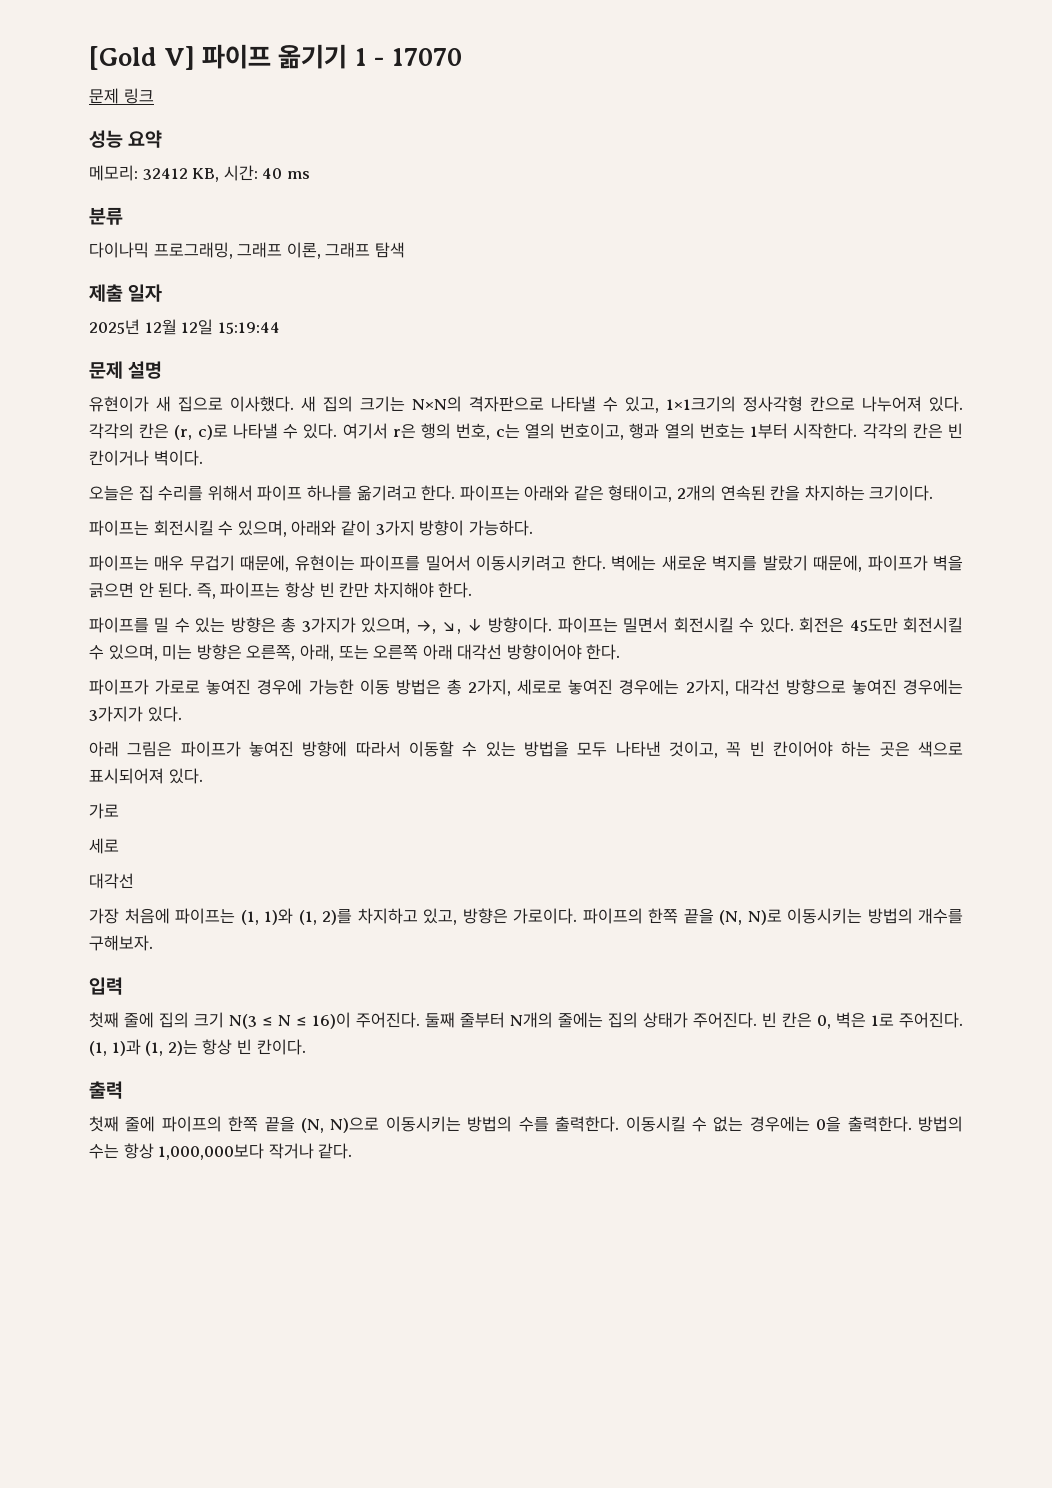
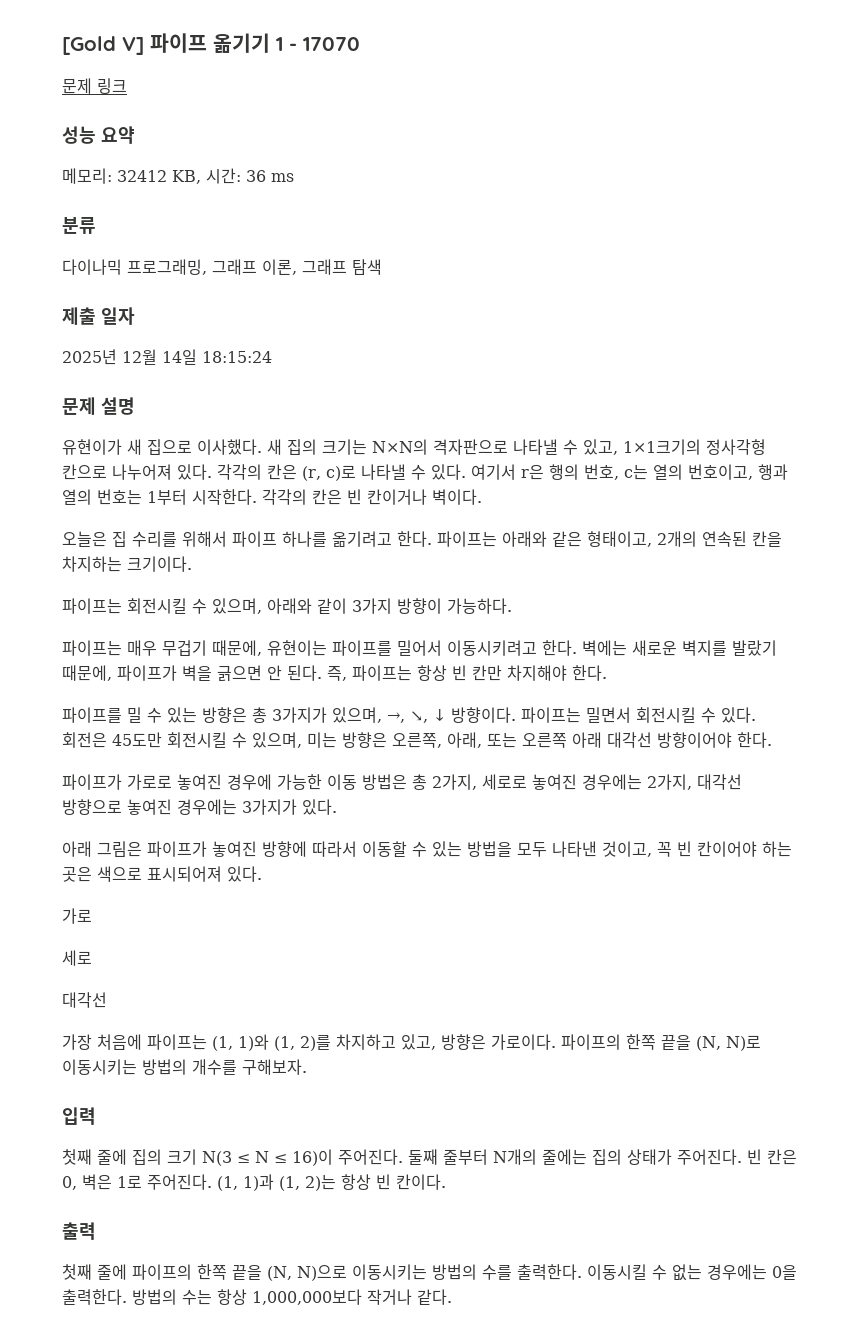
[262,168,283,179] 40 -> [246,170,266,182] 36
[181,319,280,335] 12일 15:19:44 -> [162,349,272,365] 14일 18:15:24

